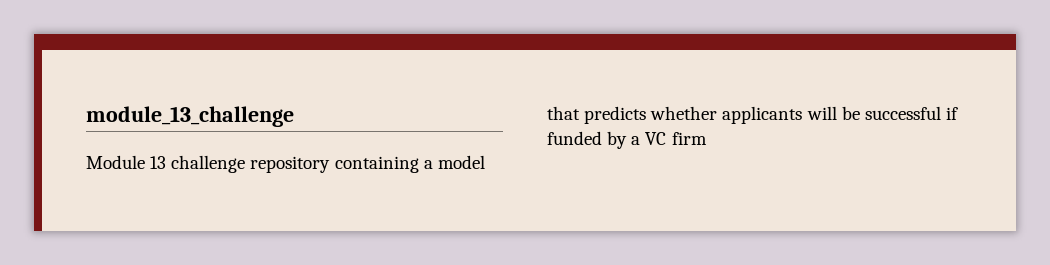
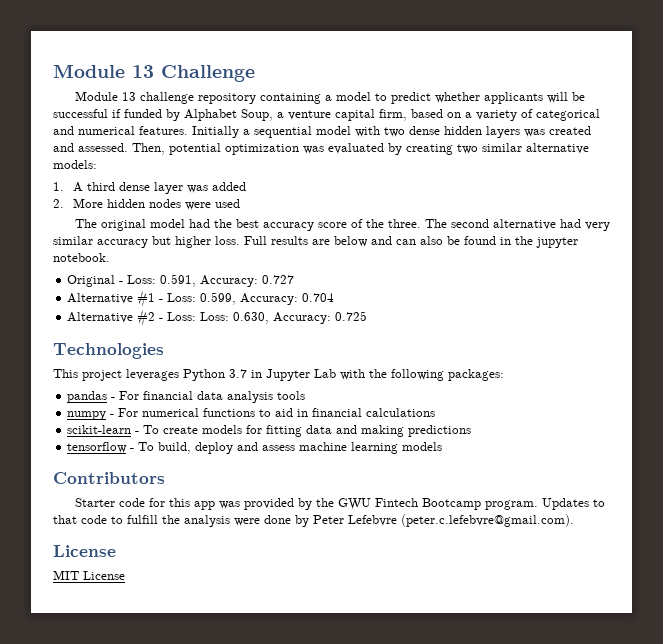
[86,106,294,127] module_13_challenge -> [53,64,255,82] Module 13 Challenge
[547,106,647,124] that predicts -> [374,92,431,104] to predict
[631,132,707,145] a VC firm -> [184,109,600,121] [53,126,591,138] [53,143,589,155] [53,160,97,169] [53,182,246,194] [53,198,240,210] [74,219,610,231] [53,236,578,248] [53,253,110,262] [67,274,295,287] [67,290,335,307] [67,309,368,326] [53,343,164,359] [53,369,504,381] [67,391,306,403] [67,408,436,420] [67,425,472,437] [67,442,443,454] [53,472,165,484] [74,498,605,510] [53,514,574,527] [53,545,116,557] [53,570,125,580] Alphabet Soup, a venture capital firm, based on a variety of categorical and numerical features. Initially a sequential model with two dense hidden layers was created and assessed. Then, potential optimization was evaluated by creating two similar alternative models: // 1. A third dense layer was added // 2. More hidden nodes were used // The original model had the best accuracy score of the three. The second alternative had very similar accuracy but higher loss. Full results are below and can also be found in the jupyter notebook. // Original - Loss: 0.591, Accuracy: 0.727 // Alternative #1 - Loss: 0.599, Accuracy: 0.704 // Alternative #2 - Loss: Loss: 0.630, Accuracy: 0.725 // Technologies // This project leverages Python 3.7 in Jupyter Lab with the following packages: // pandas - For financial data analysis tools // numpy - For numerical functions to aid in financial calculations // scikit-learn - To create models for fitting data and making predictions // tensorflow - To build, deploy and assess machine learning models // Contributors // Starter code for this app was provided by the GWU Fintech Bootcamp program. Updates to that code to fulfill the analysis were done by Peter Lefebvre (peter.c.lefebvre@gmail.com). // License // MIT License

